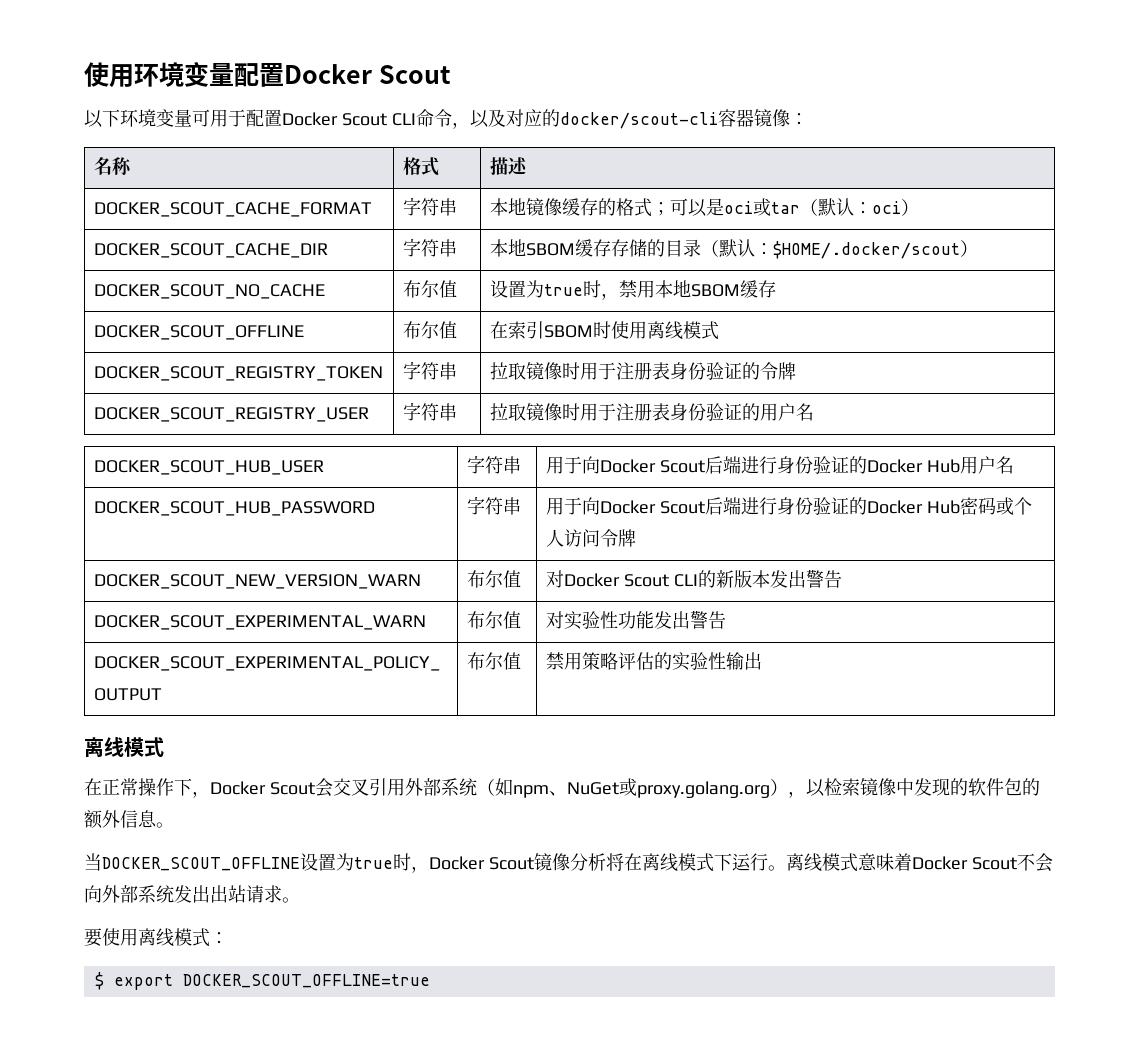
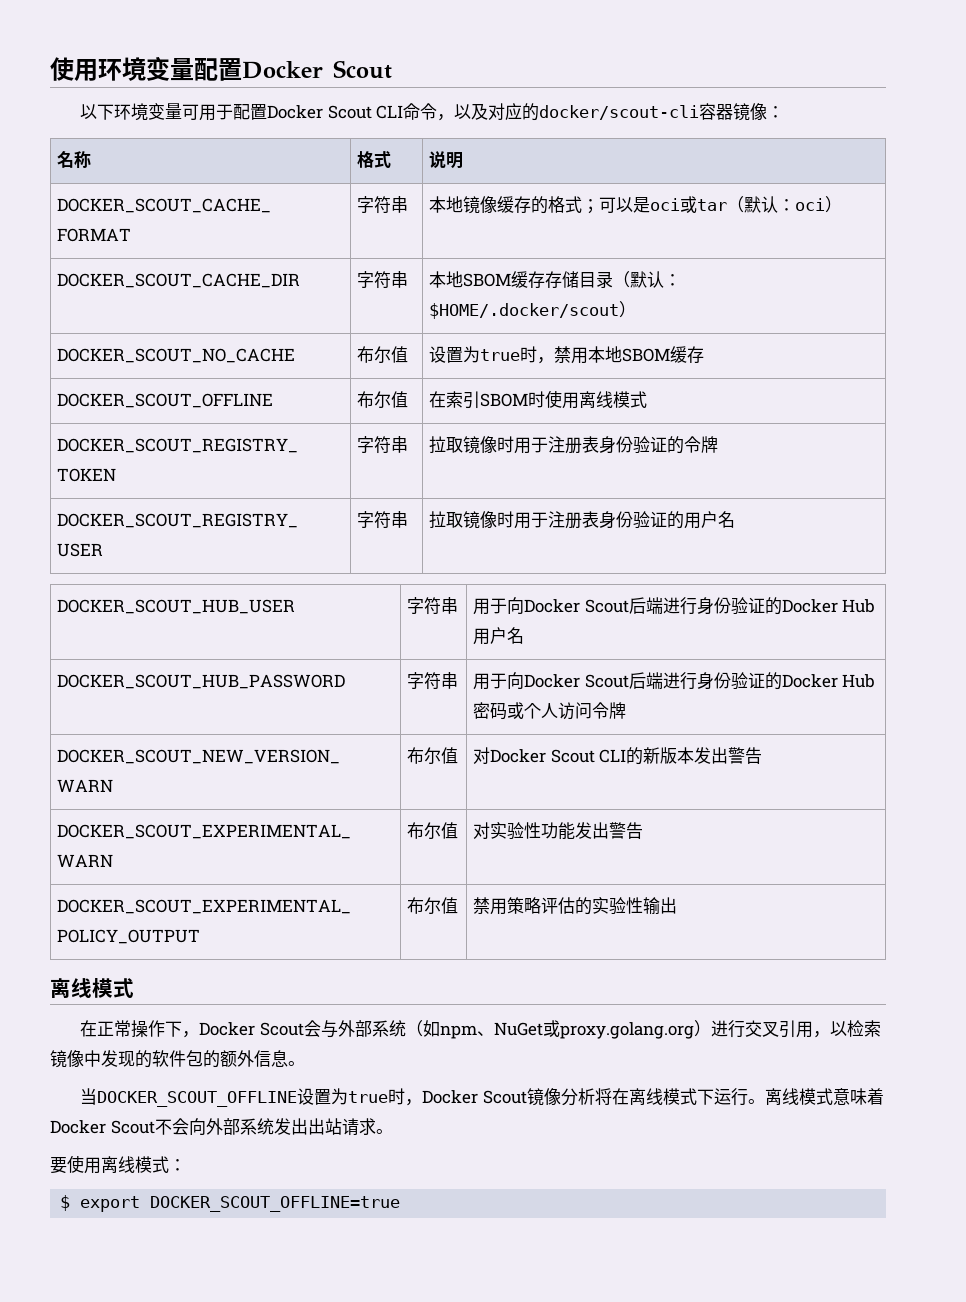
[490,157,529,175] 描述 -> [429,151,464,169] 说明
[647,239,666,257] 的 -> (580, 279) none
[332,778,405,796] 交叉引用 -> [320,1020,338,1038] 与
(788, 787) none -> [710,1020,813,1038] 进行交叉引用

